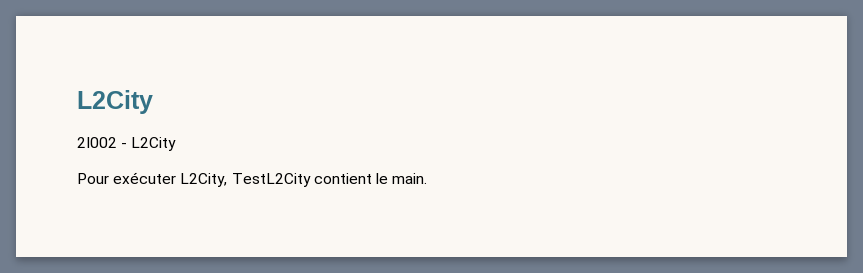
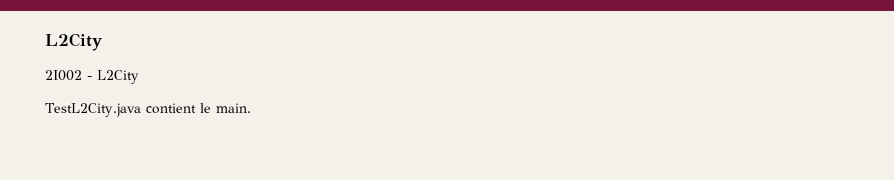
[77,172,311,187] Pour exécuter L2City, TestL2City -> [45,103,141,117] TestL2City.java

